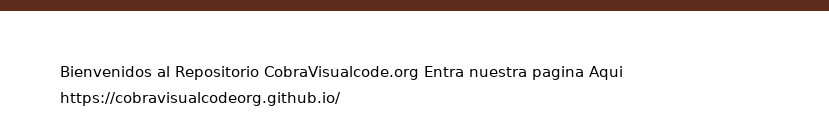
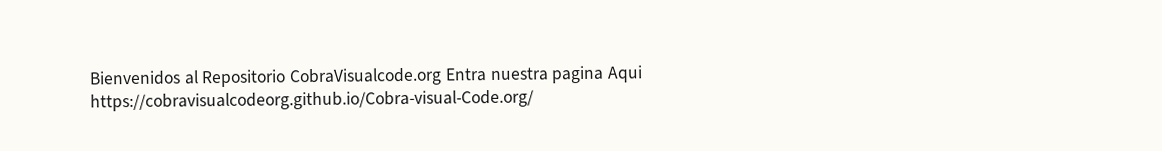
[60,92,341,106] https://cobravisualcodeorg.github.io/ -> [90,89,534,112] https://cobravisualcodeorg.github.io/Cobra-visual-Code.org/

